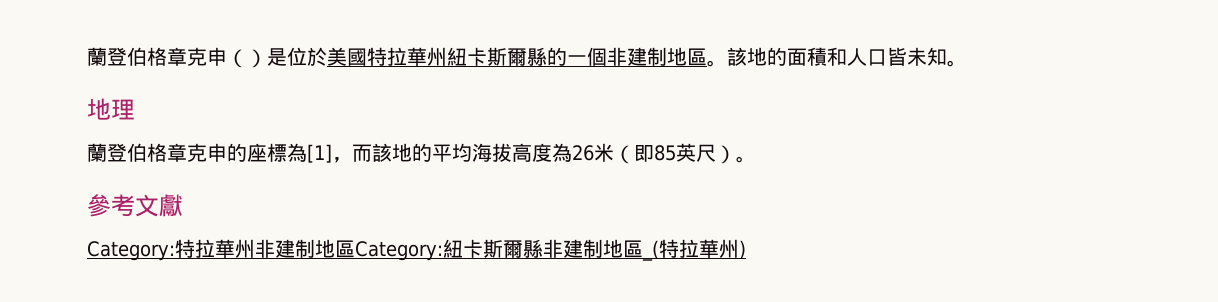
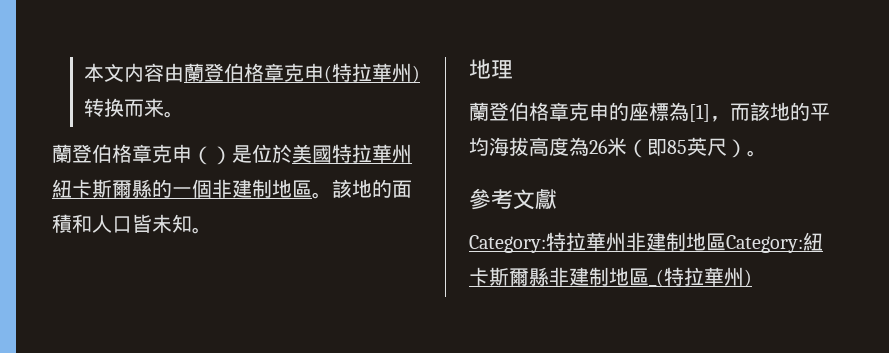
(87, 56) none -> [83,63,420,83] [83,98,184,118] 本文内容由蘭登伯格章克申(特拉華州)转换而来。 //

